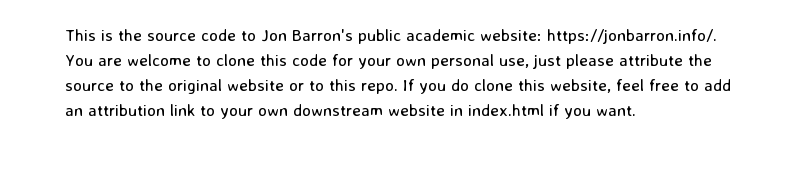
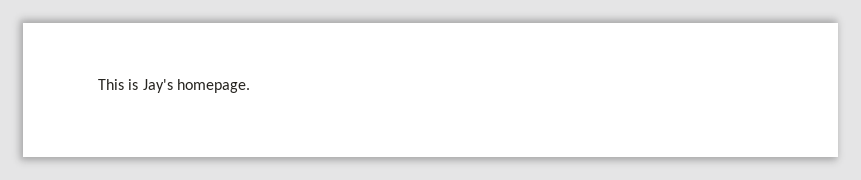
[118,29,717,44] [65,54,712,69] [65,79,731,94] [65,104,636,119] the source code to Jon Barron's public academic website: https://jonbarron.info/. You are welcome to clone this code for your own personal use, just please attribute the source to the original website or to this repo. If you do clone this website, feel free to add an attribution link to your own downstream website in index.html if you want. -> [142,79,250,93] Jay's homepage.

